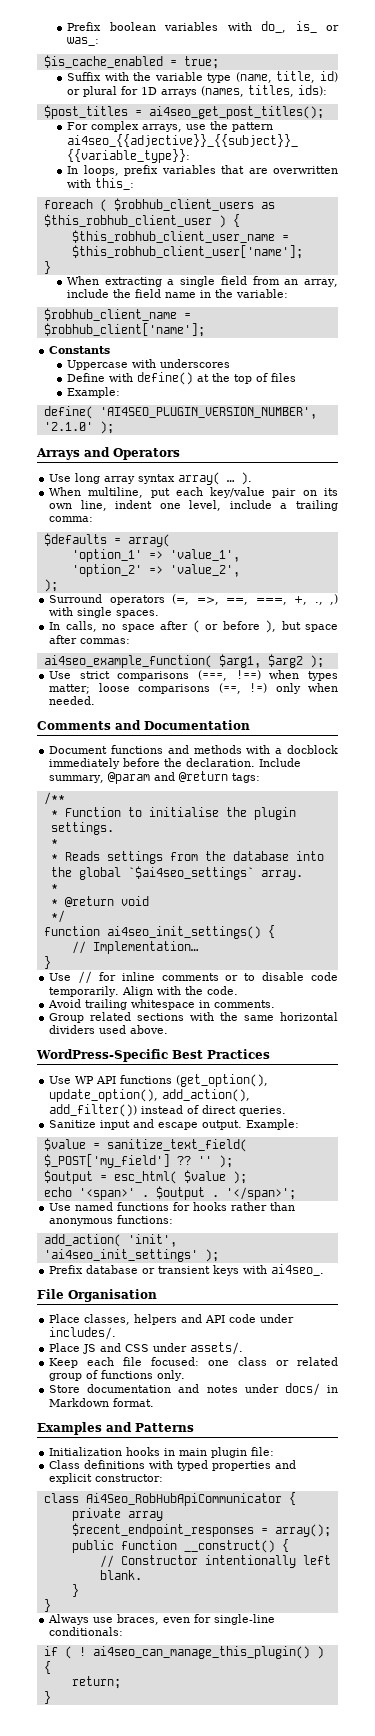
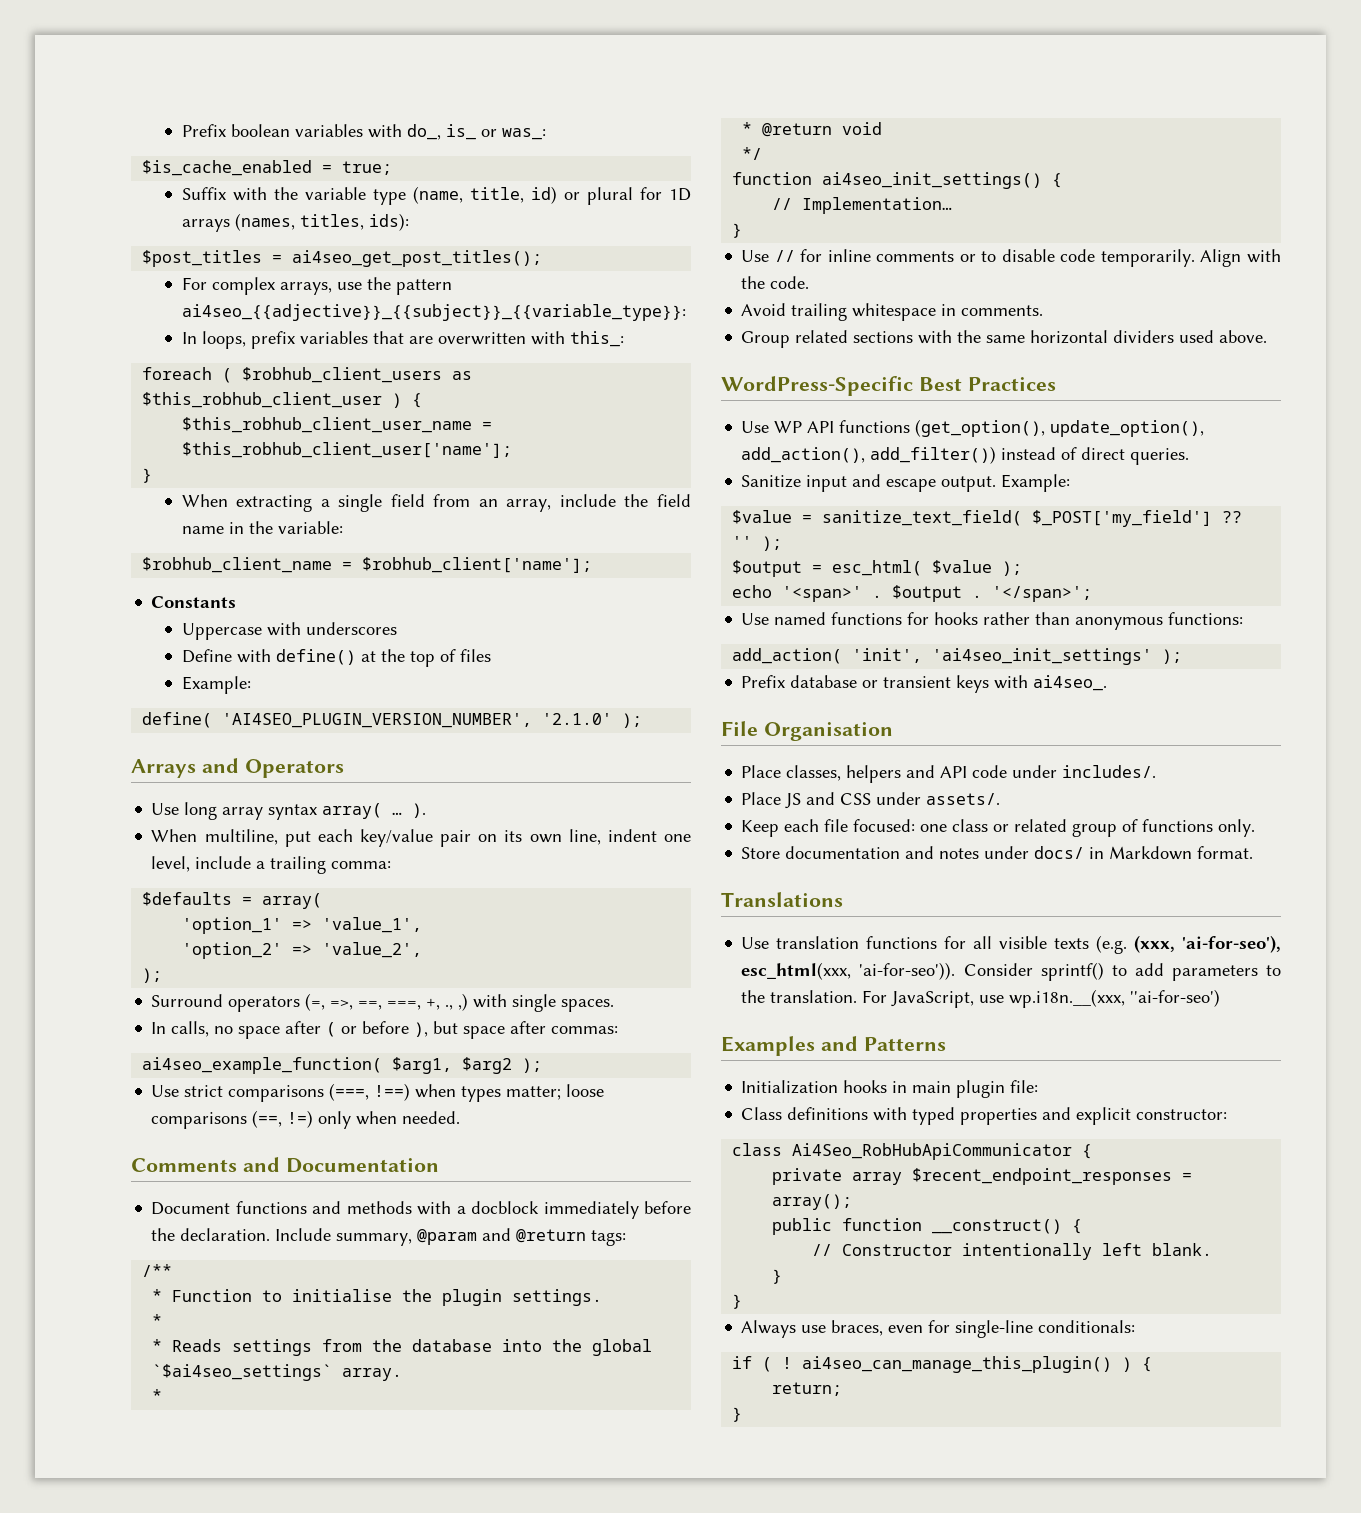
(155, 1402) none -> [721,892,843,907] [741,935,1281,954] [741,962,1281,981] [741,989,1221,1008] // Translations // Use translation functions for all visible texts (e.g. (xxx, 'ai-for-seo'), esc_html(xxx, 'ai-for-seo')). Consider sprintf() to add parameters to the translation. For JavaScript, use wp.i18n.__(xxx, ''ai-for-seo')

